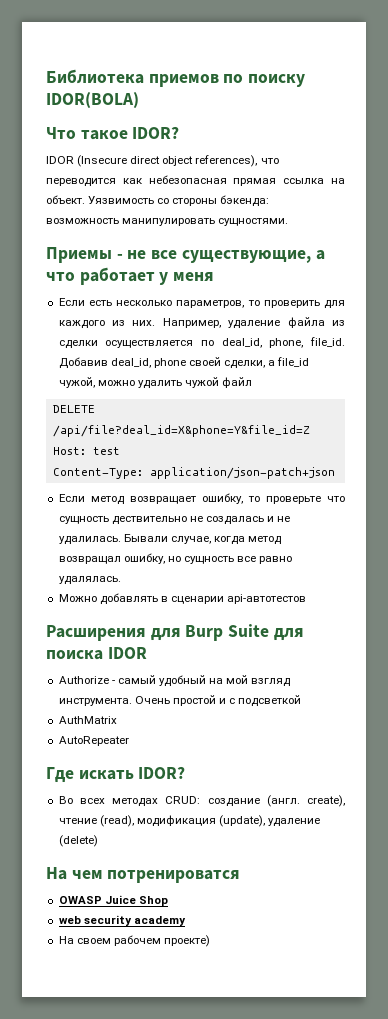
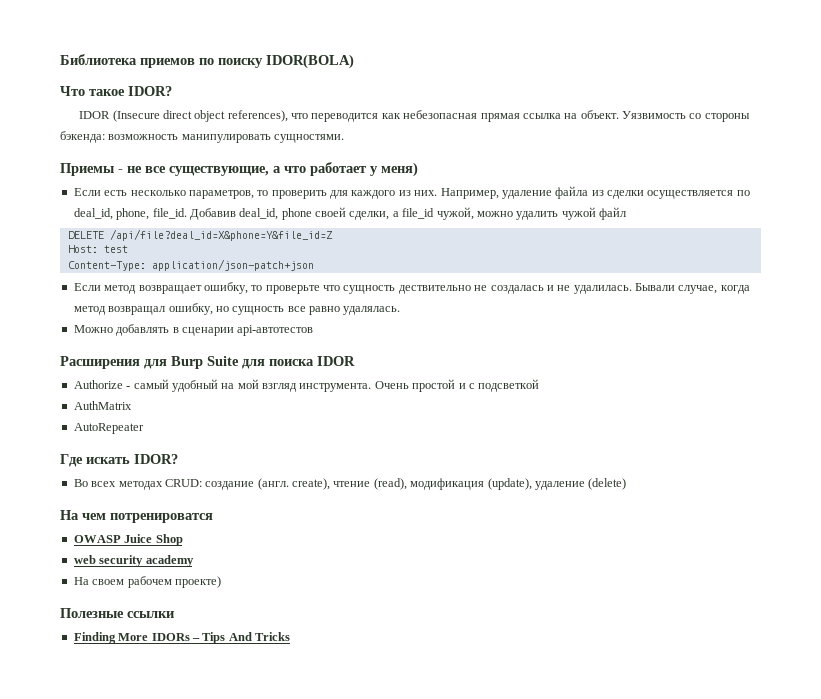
[173,272,215,281] меня -> [381,162,418,177] меня)
(210, 941) none -> [60,608,174,618] [73,632,290,644] // Полезные ссылки // Finding More IDORs – Tips And Tricks

